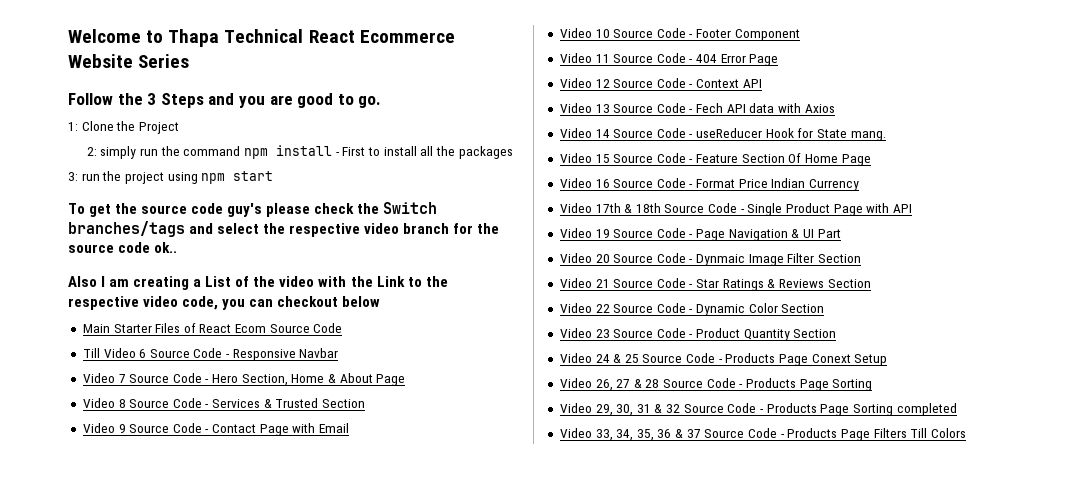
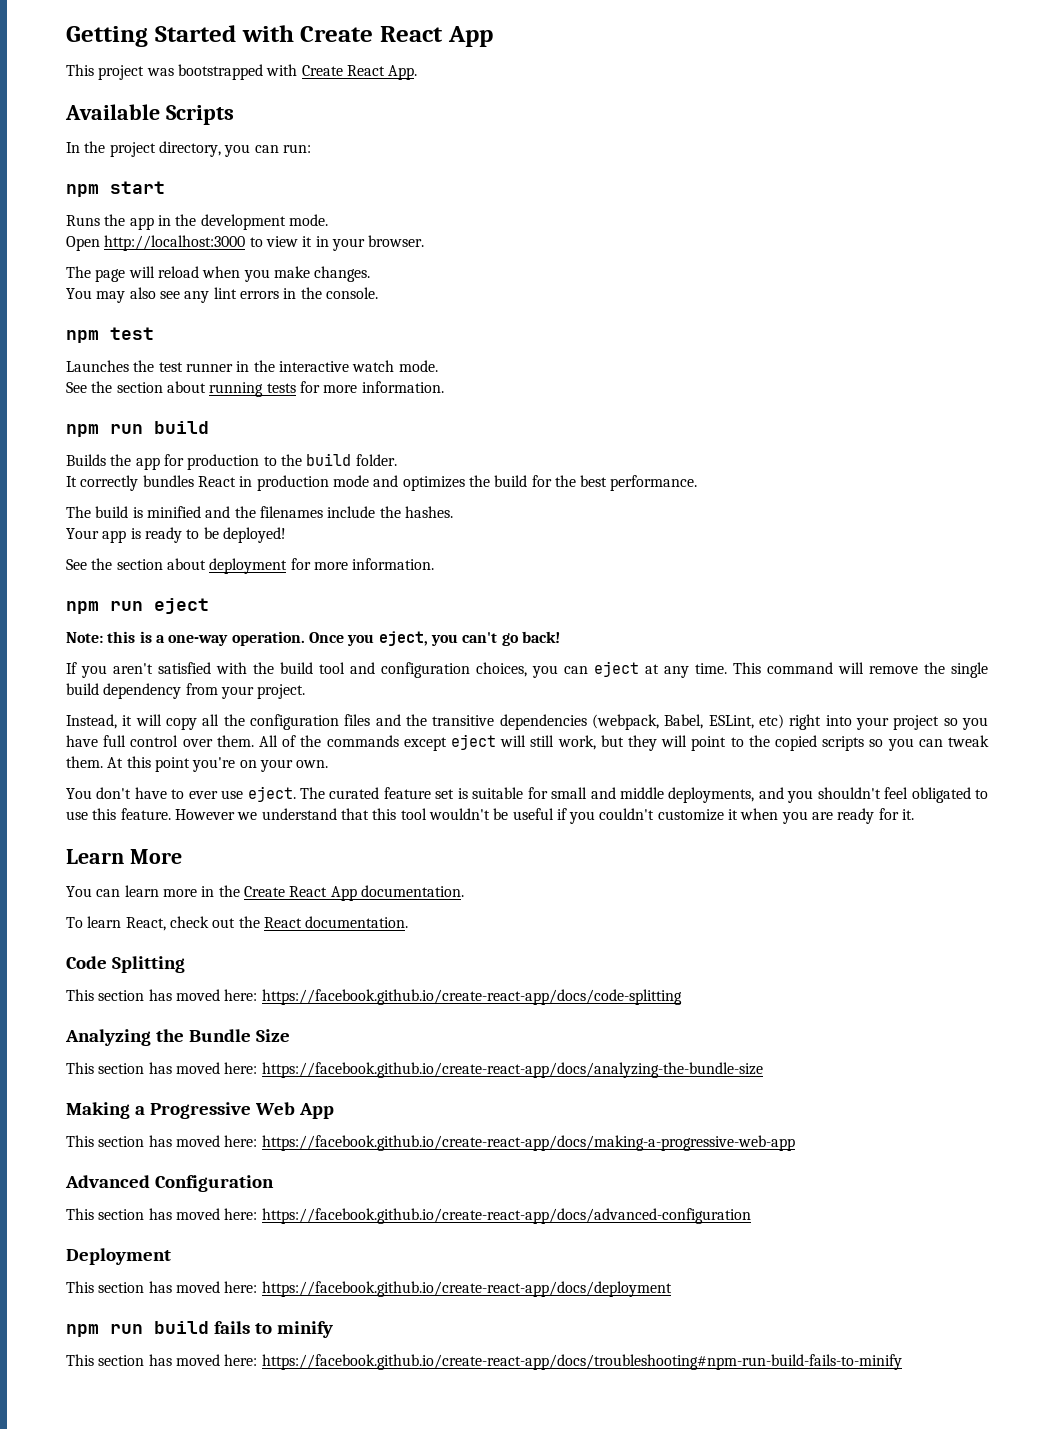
[68,29,455,47] [68,54,190,68] [68,93,382,108] [68,121,179,134] [86,145,513,159] [68,171,274,184] [68,202,438,217] [68,221,500,237] [68,242,178,253] [68,276,448,290] [68,296,381,310] [82,323,343,333] [82,348,339,361] [82,373,406,386] [82,398,366,408] [82,423,350,436] [559,28,800,41] [559,53,779,66] [559,78,762,88] [559,103,835,113] [559,128,886,141] [559,153,871,166] [559,178,860,191] [559,203,912,216] [559,228,841,241] [559,253,862,266] [559,278,871,291] [559,303,825,316] [559,328,837,341] [559,353,888,366] [559,378,873,391] [559,403,957,416] [559,428,966,441] Welcome to Thapa Technical React Ecommerce Website Series // Follow the 3 Steps and you are good to go. // 1: Clone the Project // 2: simply run the command npm install - First to install all the packages // 3: run the project using npm start // To get the source code guy's please check the Switch branches/tags and select the respective video branch for the source code ok.. // Also I am creating a List of the video with the Link to the respective video code, you can checkout below // Main Starter Files of React Ecom Source Code // Till Video 6 Source Code - Responsive Navbar // Video 7 Source Code - Hero Section, Home & About Page // Video 8 Source Code - Services & Trusted Section // Video 9 Source Code - Contact Page with Email // Video 10 Source Code - Footer Component // Video 11 Source Code - 404 Error Page // Video 12 Source Code - Context API // Video 13 Source Code - Fech API data with Axios // Video 14 Source Code - useReducer Hook for State mang. // Video 15 Source Code - Feature Section Of Home Page // Video 16 Source Code - Format Price Indian Currency // Video 17th & 18th Source Code - Single Product Page with API // Video 19 Source Code - Page Navigation & UI Part // Video 20 Source Code - Dynmaic Image Filter Section // Video 21 Source Code - Star Ratings & Reviews Section // Video 22 Source Code - Dynamic Color Section // Video 23 Source Code - Product Quantity Section // Video 24 & 25 Source Code - Products Page Conext Setup // Video 26, 27 & 28 Source Code - Products Page Sorting // Video 29, 30, 31 & 32 Source Code - Products Page Sorting completed // Video 33, 34, 35, 36 & 37 Source Code - Products Page Filters Till Colors -> [66,25,493,47] [66,64,418,80] [65,104,234,125] [66,141,311,157] [66,181,165,197] [66,214,328,230] [66,235,425,251] [66,266,371,282] [66,287,378,303] [66,327,154,343] [66,360,438,372] [66,381,444,397] [66,421,209,437] [66,453,397,470] [66,475,698,491] [66,506,453,518] [66,527,286,543] [66,558,435,574] [66,598,209,614] [66,631,560,646] [66,661,988,678] [66,683,306,699] [66,714,989,730] [66,734,990,751] [66,756,329,772] [66,786,988,803] [66,808,915,824] [66,849,182,864] [66,885,464,901] [66,916,409,931] [66,956,185,973] [66,989,682,1005] [65,1029,290,1046] [66,1062,763,1078] [66,1102,334,1119] [66,1135,795,1151] [65,1175,274,1192] [66,1208,751,1224] [66,1248,171,1265] [66,1281,672,1297] [66,1321,333,1338] [66,1354,902,1370] Getting Started with Create React App // This project was bootstrapped with Create React App. // Available Scripts // In the project directory, you can run: // npm start // Runs the app in the development mode. // Open http://localhost:3000 to view it in your browser. // The page will reload when you make changes. // You may also see any lint errors in the console. // npm test // Launches the test runner in the interactive watch mode. // See the section about running tests for more information. // npm run build // Builds the app for production to the build folder. // It correctly bundles React in production mode and optimizes the build for the best performance. // The build is minified and the filenames include the hashes. // Your app is ready to be deployed! // See the section about deployment for more information. // npm run eject // Note: this is a one-way operation. Once you eject, you can't go back! // If you aren't satisfied with the build tool and configuration choices, you can eject at any time. This command will remove the single build dependency from your project. // Instead, it will copy all the configuration files and the transitive dependencies (webpack, Babel, ESLint, etc) right into your project so you have full control over them. All of the commands except eject will still work, but they will point to the copied scripts so you can tweak them. At this point you're on your own. // You don't have to ever use eject. The curated feature set is suitable for small and middle deployments, and you shouldn't feel obligated to use this feature. However we understand that this tool wouldn't be useful if you couldn't customize it when you are ready for it. // Learn More // You can learn more in the Create React App documentation. // To learn React, check out the React documentation. // Code Splitting // This section has moved here: https://facebook.github.io/create-react-app/docs/code-splitting // Analyzing the Bundle Size // This section has moved here: https://facebook.github.io/create-react-app/docs/analyzing-the-bundle-size // Making a Progressive Web App // This section has moved here: https://facebook.github.io/create-react-app/docs/making-a-progressive-web-app // Advanced Configuration // This section has moved here: https://facebook.github.io/create-react-app/docs/advanced-configuration // Deployment // This section has moved here: https://facebook.github.io/create-react-app/docs/deployment // npm run build fails to minify // This section has moved here: https://facebook.github.io/create-react-app/docs/troubleshooting#npm-run-build-fails-to-minify

